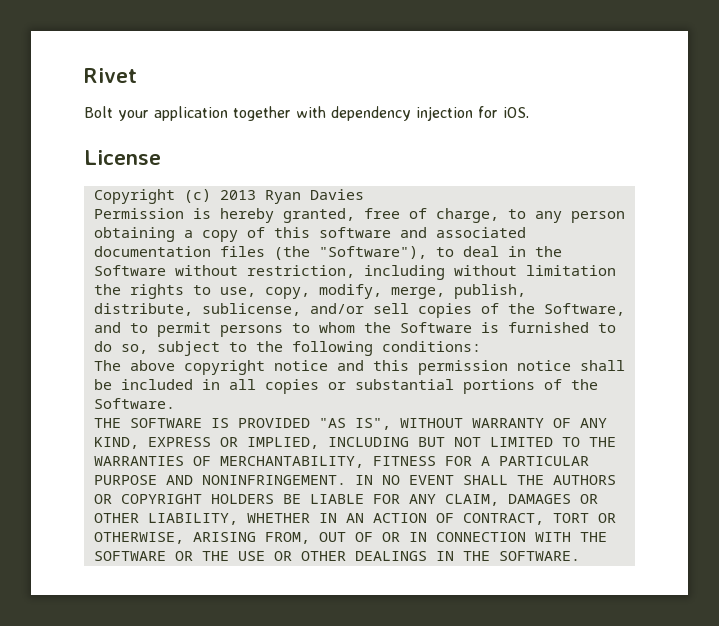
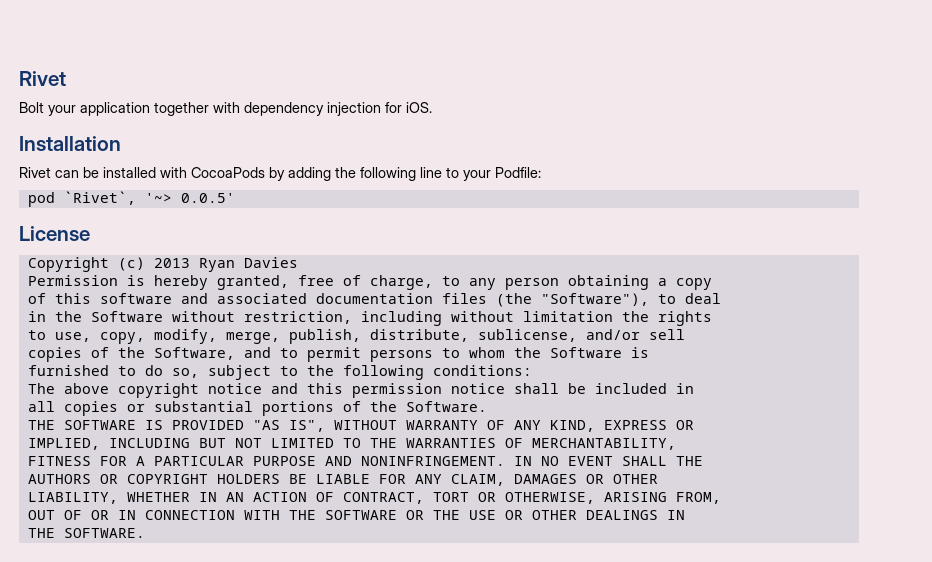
(529, 112) none -> [19,136,121,151] [19,167,541,181] [27,191,235,207] // Installation // Rivet can be installed with CocoaPods by adding the following line to your Podfile: // pod `Rivet`, '~> 0.0.5'
(238, 236) none -> (712, 284) //
(499, 251) none -> (721, 298) //
(184, 291) none -> (712, 318) //
(409, 308) none -> (685, 334) //
(499, 327) none -> (649, 352) //
(220, 384) none -> (694, 388) //
(238, 442) none -> (694, 425) //
(364, 462) none -> (676, 444) //
(544, 480) none -> (703, 461) //
(139, 518) none -> (658, 479) //
(310, 538) none -> (721, 498) //
(454, 556) none -> (685, 515) //

